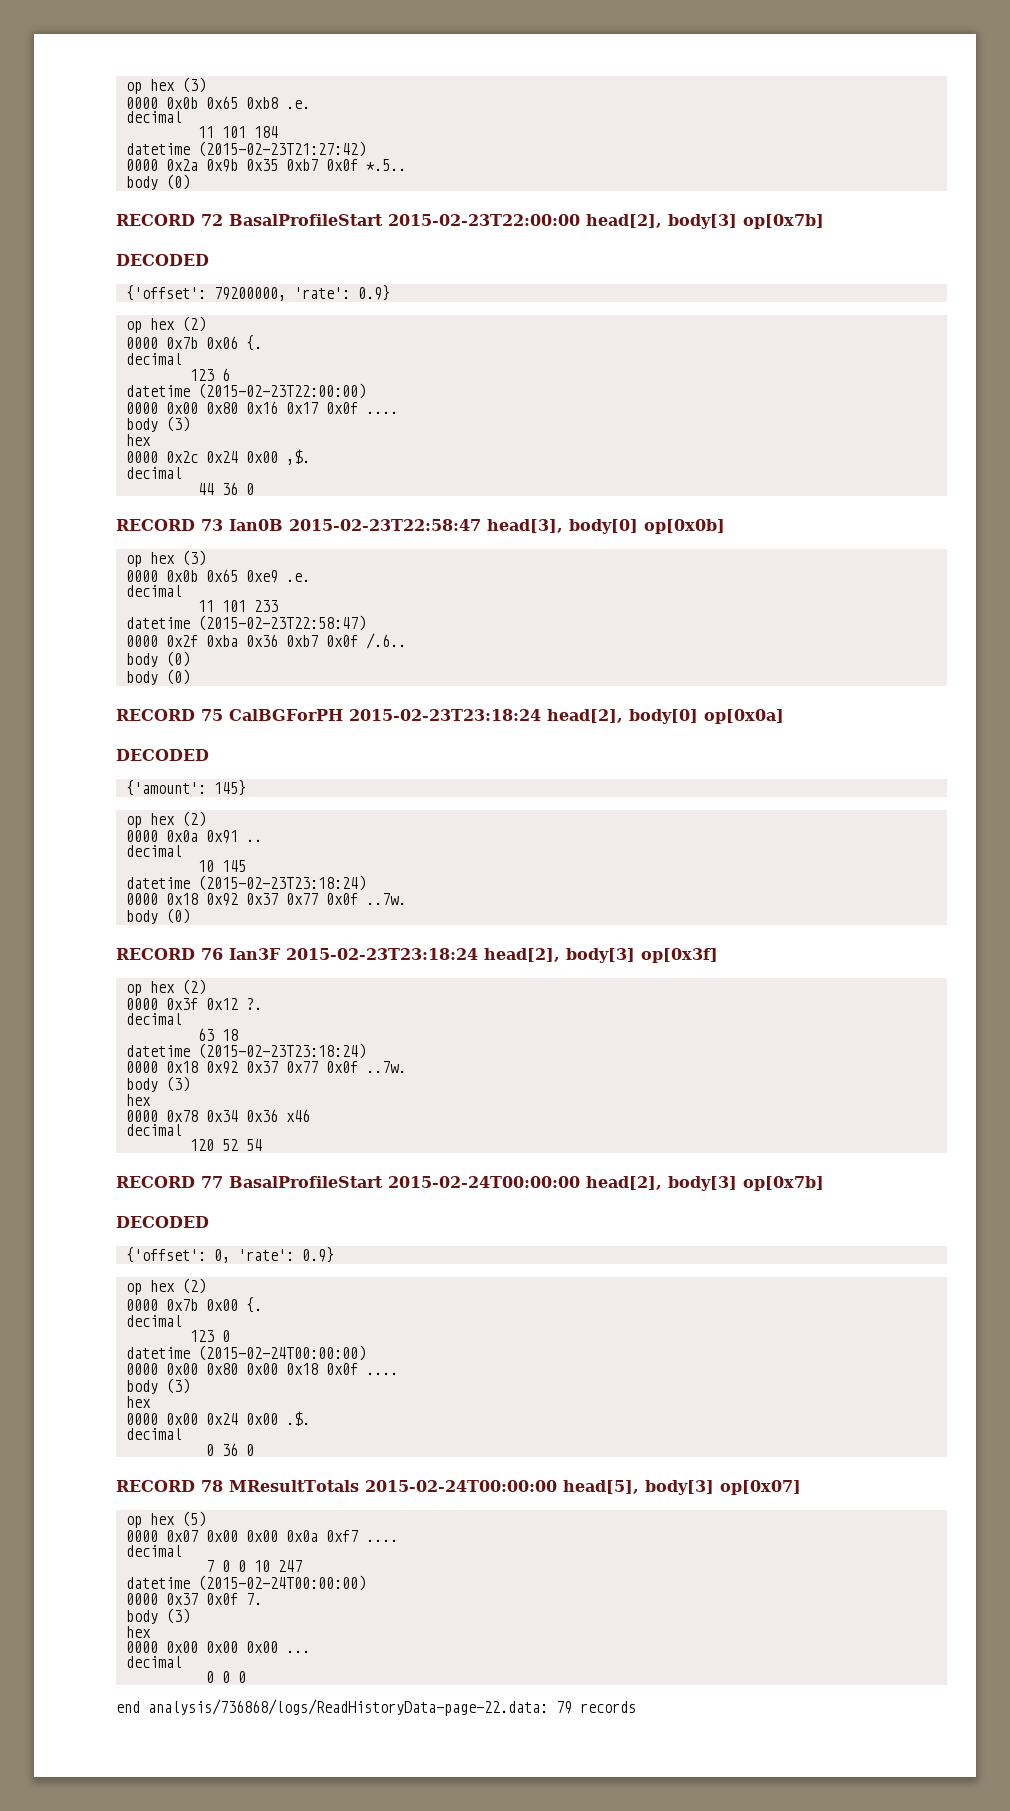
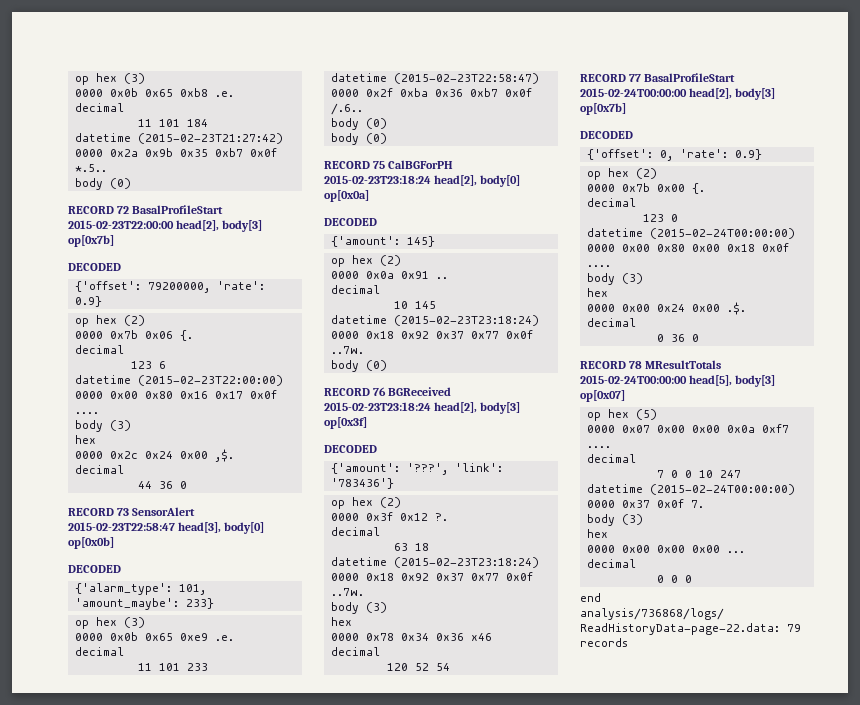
[229,519,283,531] Ian0B -> [132,507,196,516] SensorAlert
(725, 526) none -> [68,565,121,573] [75,583,207,595] [75,598,215,610] // DECODED // {'alarm_type': 101, 'amount_maybe': 233}
[229,948,281,960] Ian3F -> [388,387,452,396] BGReceived
(718, 955) none -> [324,445,377,453] [331,463,504,475] [331,478,395,489] // DECODED // {'amount': '???', 'link': '783436'}

